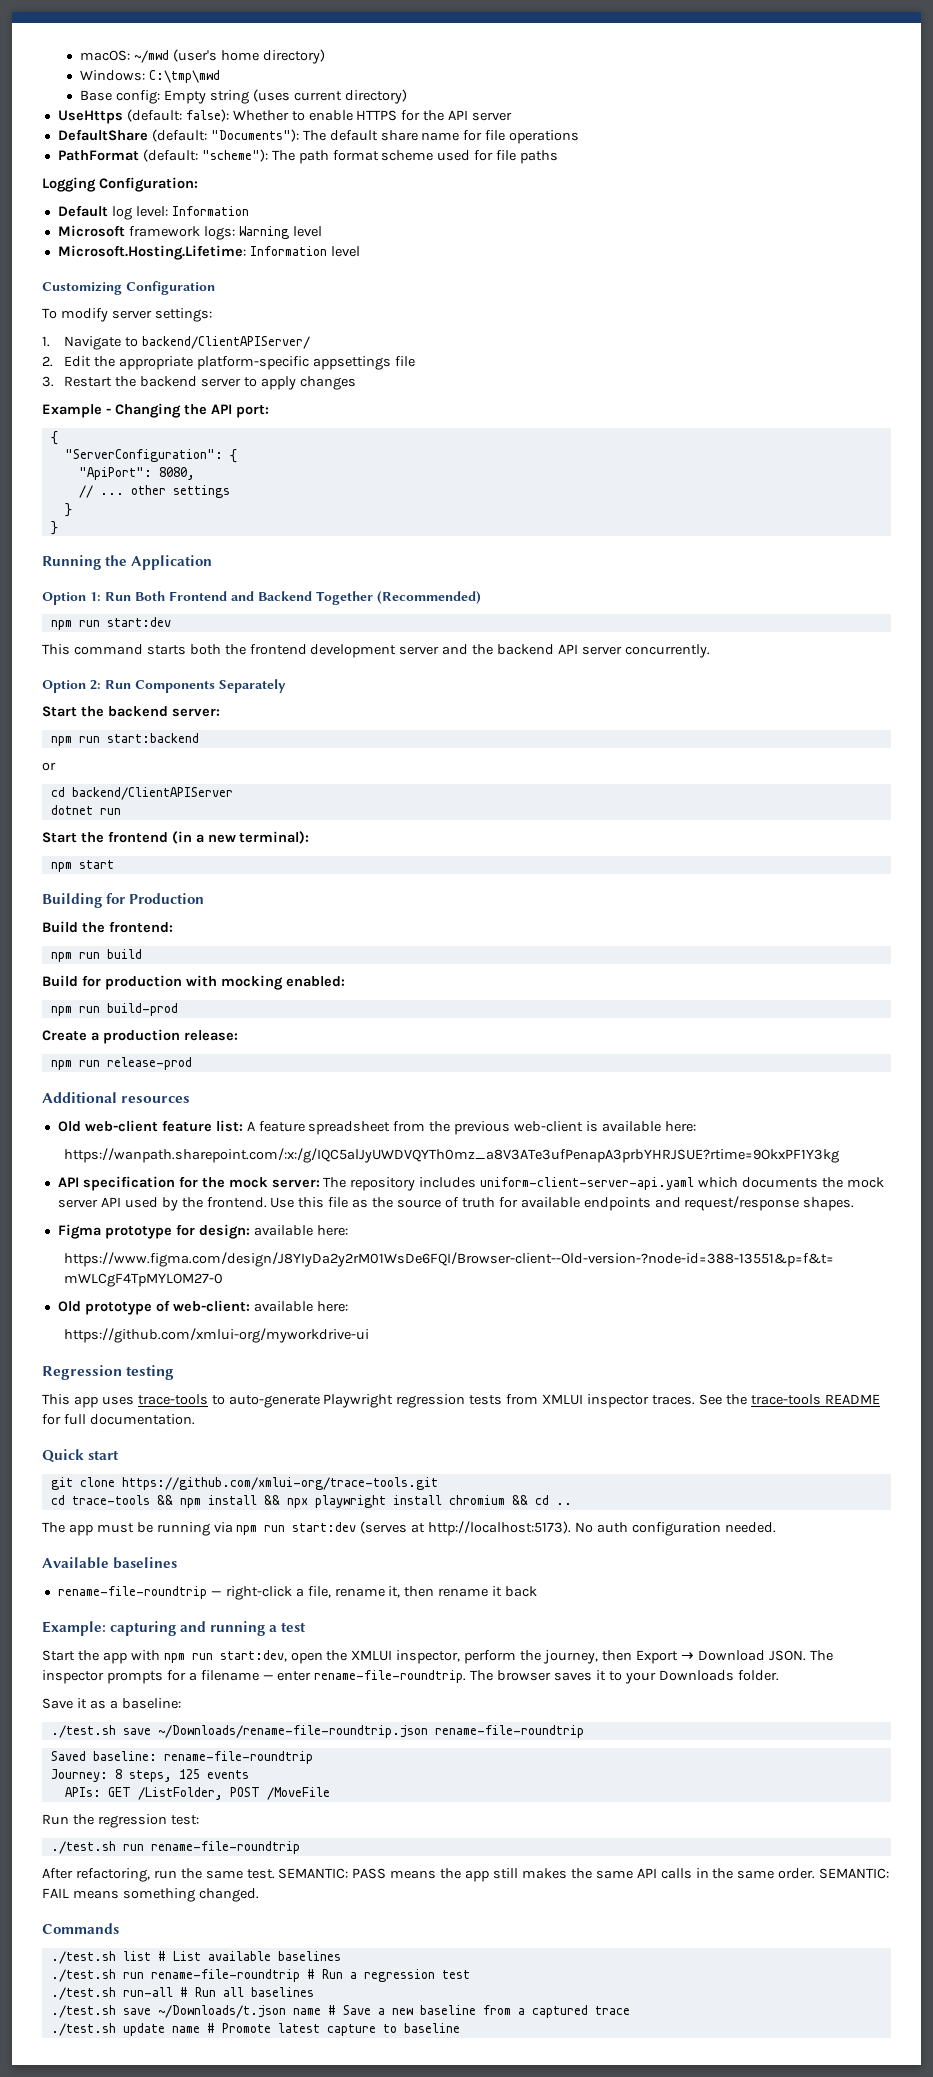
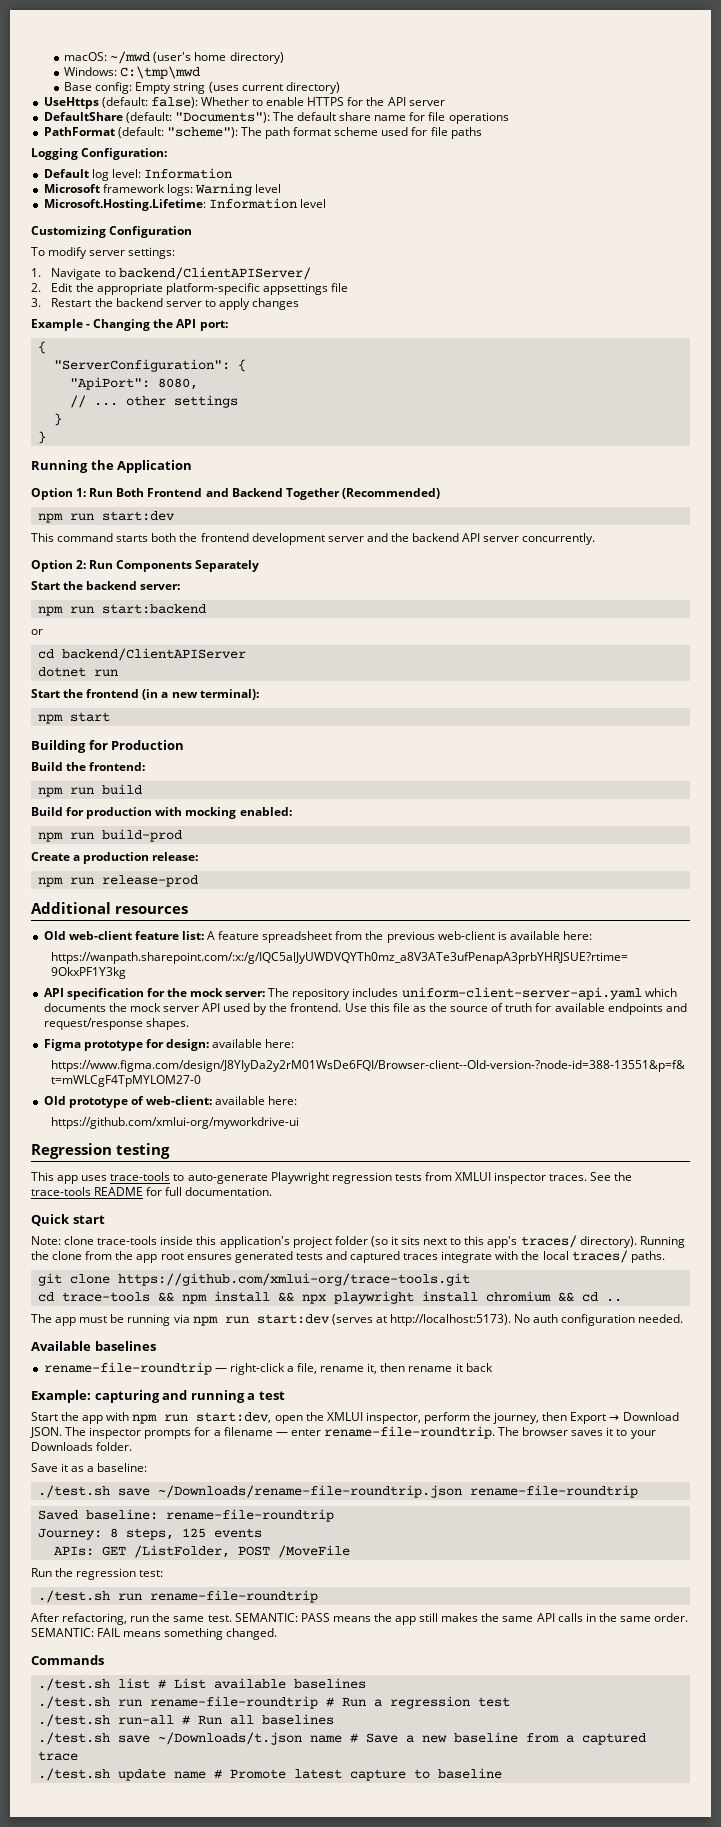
(120, 1455) none -> [31,1235,685,1248] [31,1250,665,1263] // Note: clone trace-tools inside this application's project folder (so it sits next to this app's traces/ directory). Running the clone from the app root ensures generated tests and captured traces integrate with the local traces/ paths.

